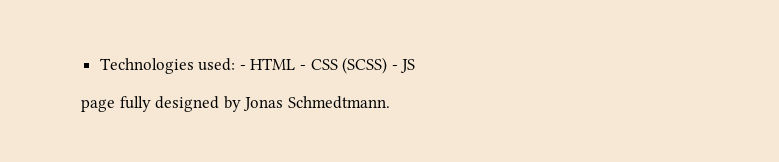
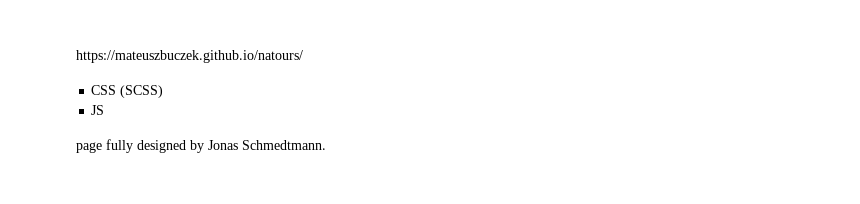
[99,58,307,74] Technologies used: - HTML - -> [76,50,303,63] https://mateuszbuczek.github.io/natours/ //
[391,65,398,70] - -> (164, 91) //

